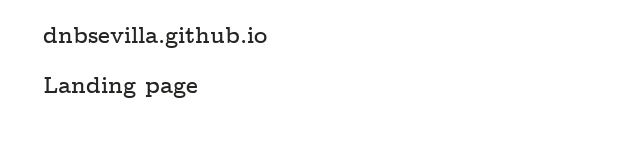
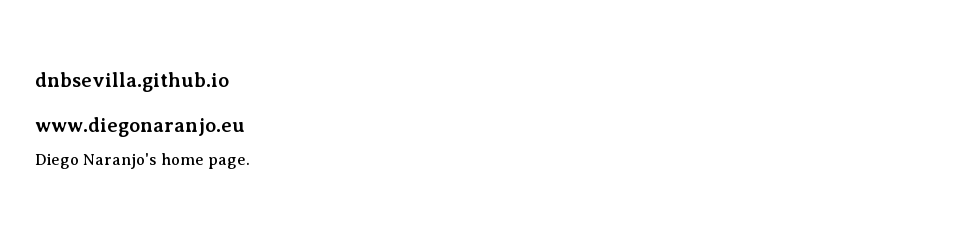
[43,77,198,98] Landing page -> [35,117,245,137] [35,153,250,169] www.diegonaranjo.eu // Diego Naranjo's home page.

